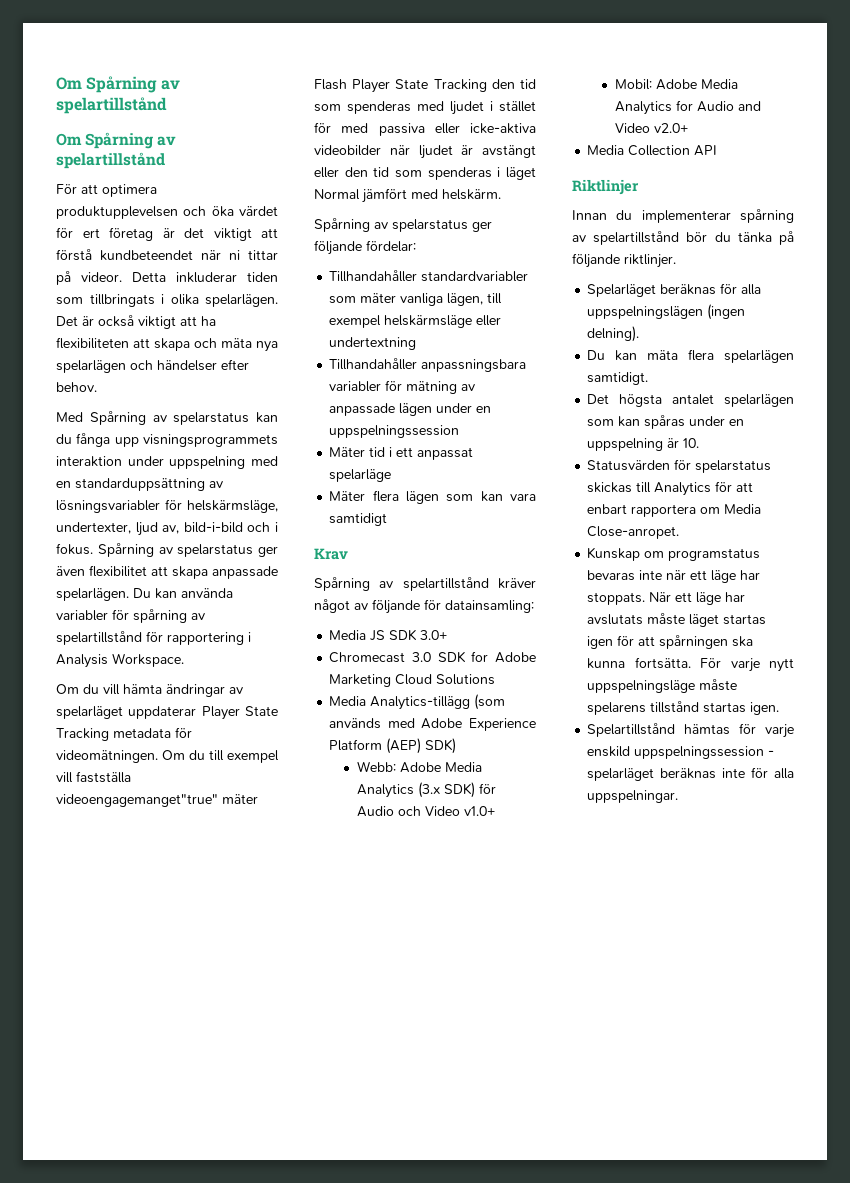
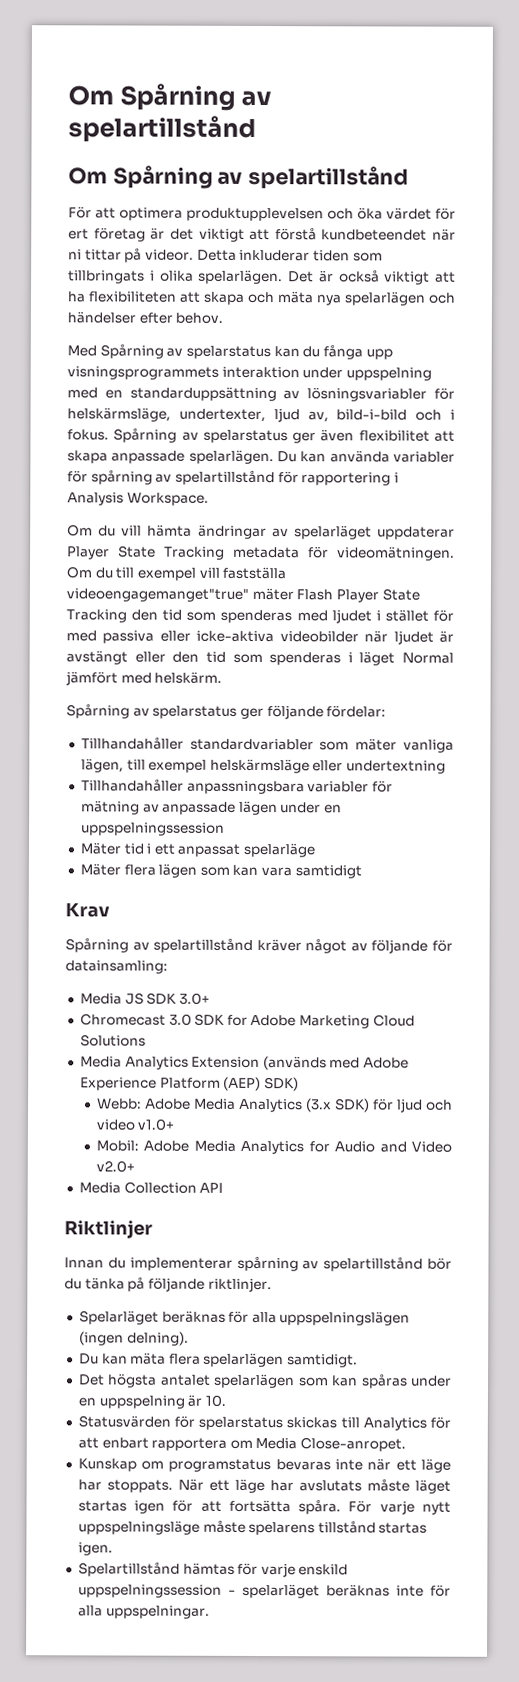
[370,694,506,710] [329,718,382,729] Analytics-tillägg (som används -> [124,1056,327,1071] Analytics Extension (används
[356,806,460,817] Audio och Video -> [396,1098,453,1113] [95,1119,135,1131] ljud och video
[659,635,754,649] [587,657,691,669] spårningen ska kunna fortsätta. -> [228,1499,342,1515] fortsätta spåra.

